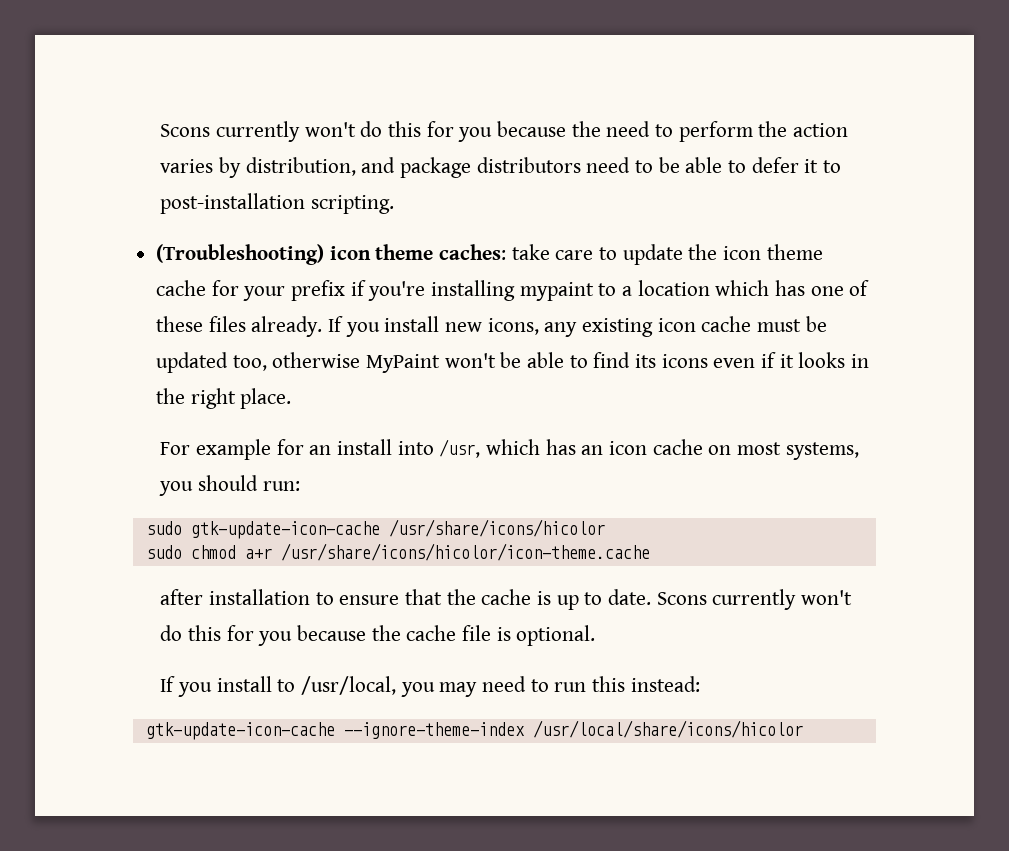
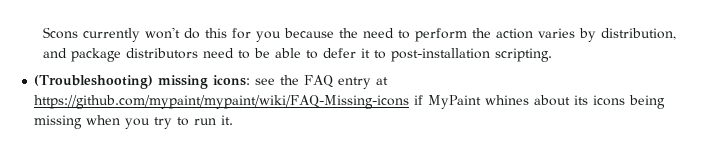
[329,244,823,265] [156,280,870,301] [156,316,827,337] [156,352,870,373] [156,388,292,409] [160,439,859,460] [159,475,300,496] [145,519,605,539] [145,543,650,561] [160,589,853,610] [160,625,596,646] [160,676,700,697] [145,720,803,740] icon theme caches: take care to update the icon theme cache for your prefix if you're installing mypaint to a location which has one of these files already. If you install new icons, any existing icon cache must be updated too, otherwise MyPaint won't be able to find its icons even if it looks in the right place. // For example for an install into /usr, which has an icon cache on most systems, you should run: // sudo gtk-update-icon-cache /usr/share/icons/hicolor // sudo chmod a+r /usr/share/icons/hicolor/icon-theme.cache // after installation to ensure that the cache is up to date. Scons currently won't do this for you because the cache file is optional. // If you install to /usr/local, you may need to run this instead: // gtk-update-icon-cache --ignore-theme-index /usr/local/share/icons/hicolor -> [158,75,389,89] [34,95,666,109] [34,115,234,129] missing icons: see the FAQ entry at https://github.com/mypaint/mypaint/wiki/FAQ-Missing-icons if MyPaint whines about its icons being missing when you try to run it.

